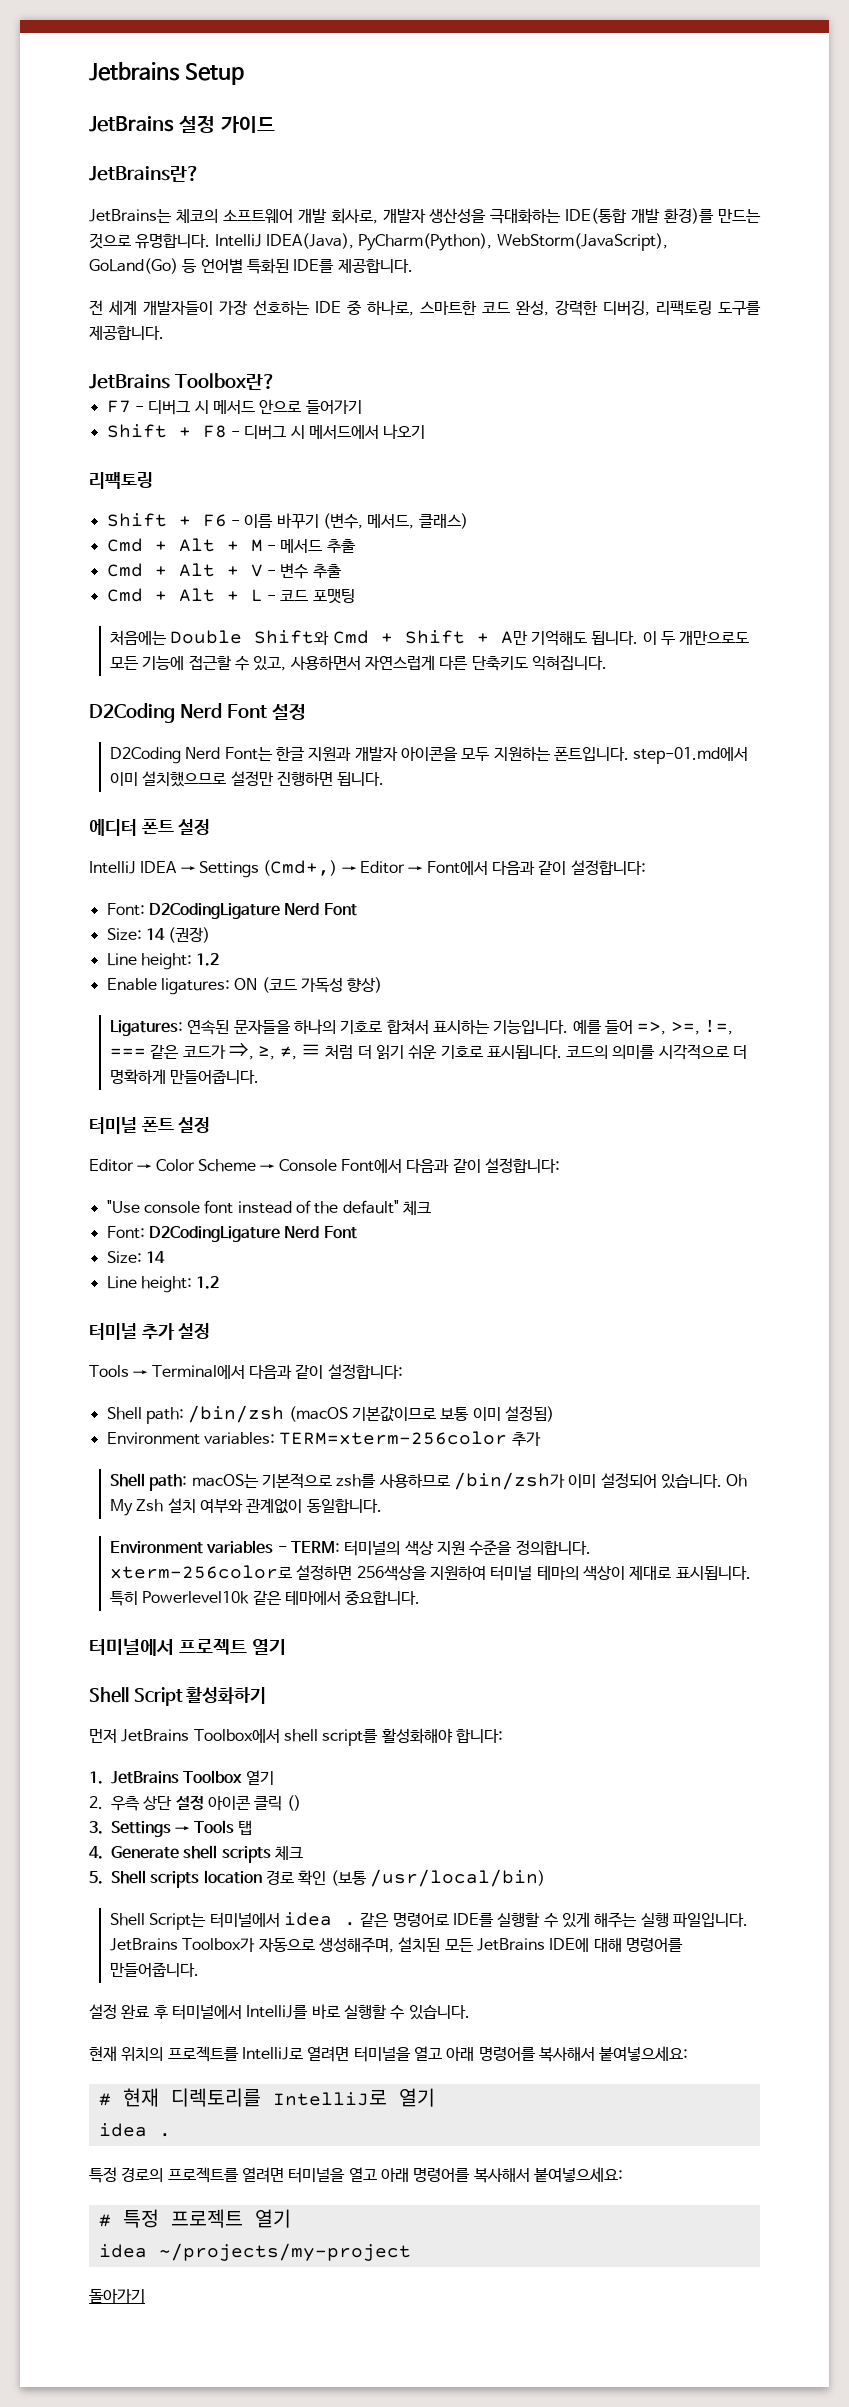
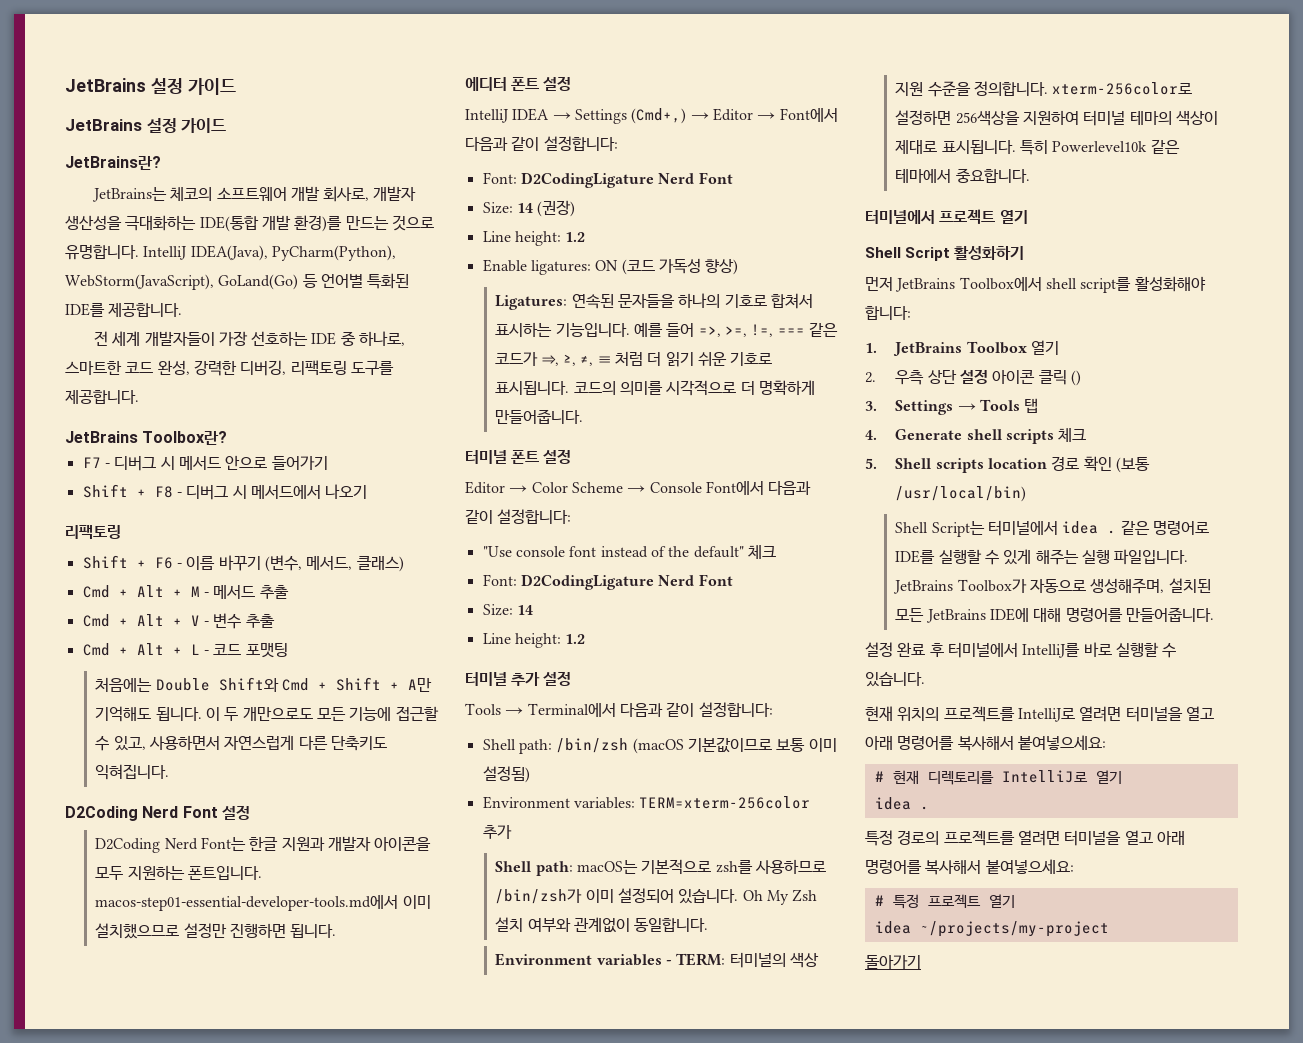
[89,62,244,85] Jetbrains Setup -> [65,78,236,95] JetBrains 설정 가이드
[633,747,749,764] step-01.md에서 -> [95,895,399,911] macos-step01-essential-developer-tools.md에서

